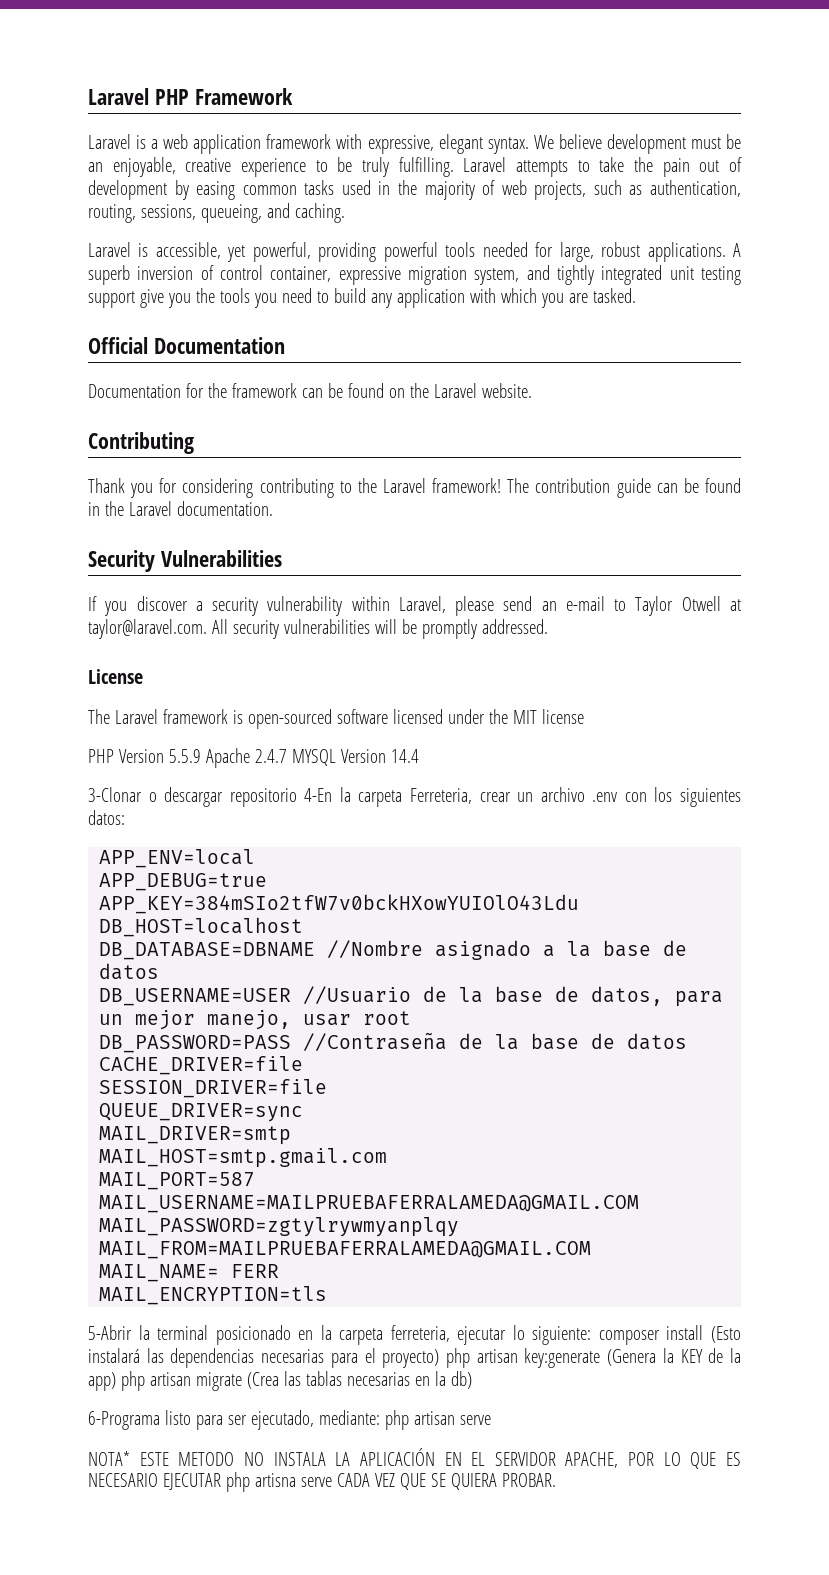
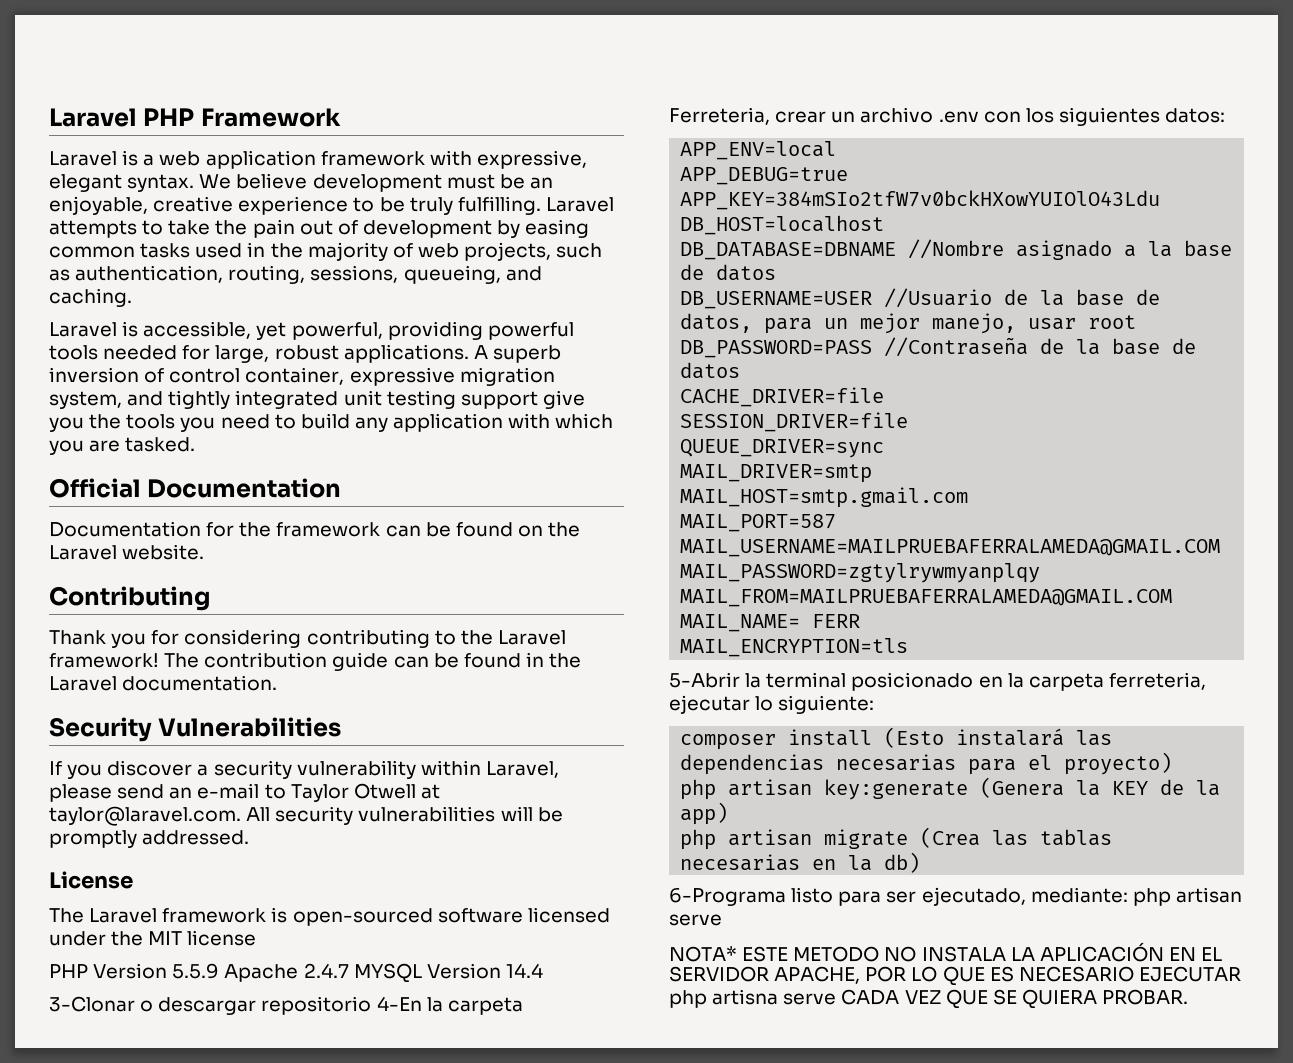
(592, 1335) none -> (875, 704) //
(440, 1358) none -> (1173, 763) //
(116, 1381) none -> (729, 813) //

